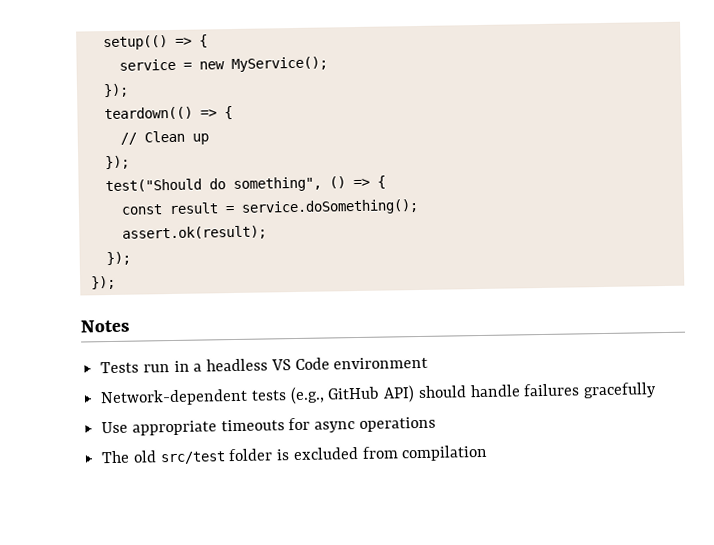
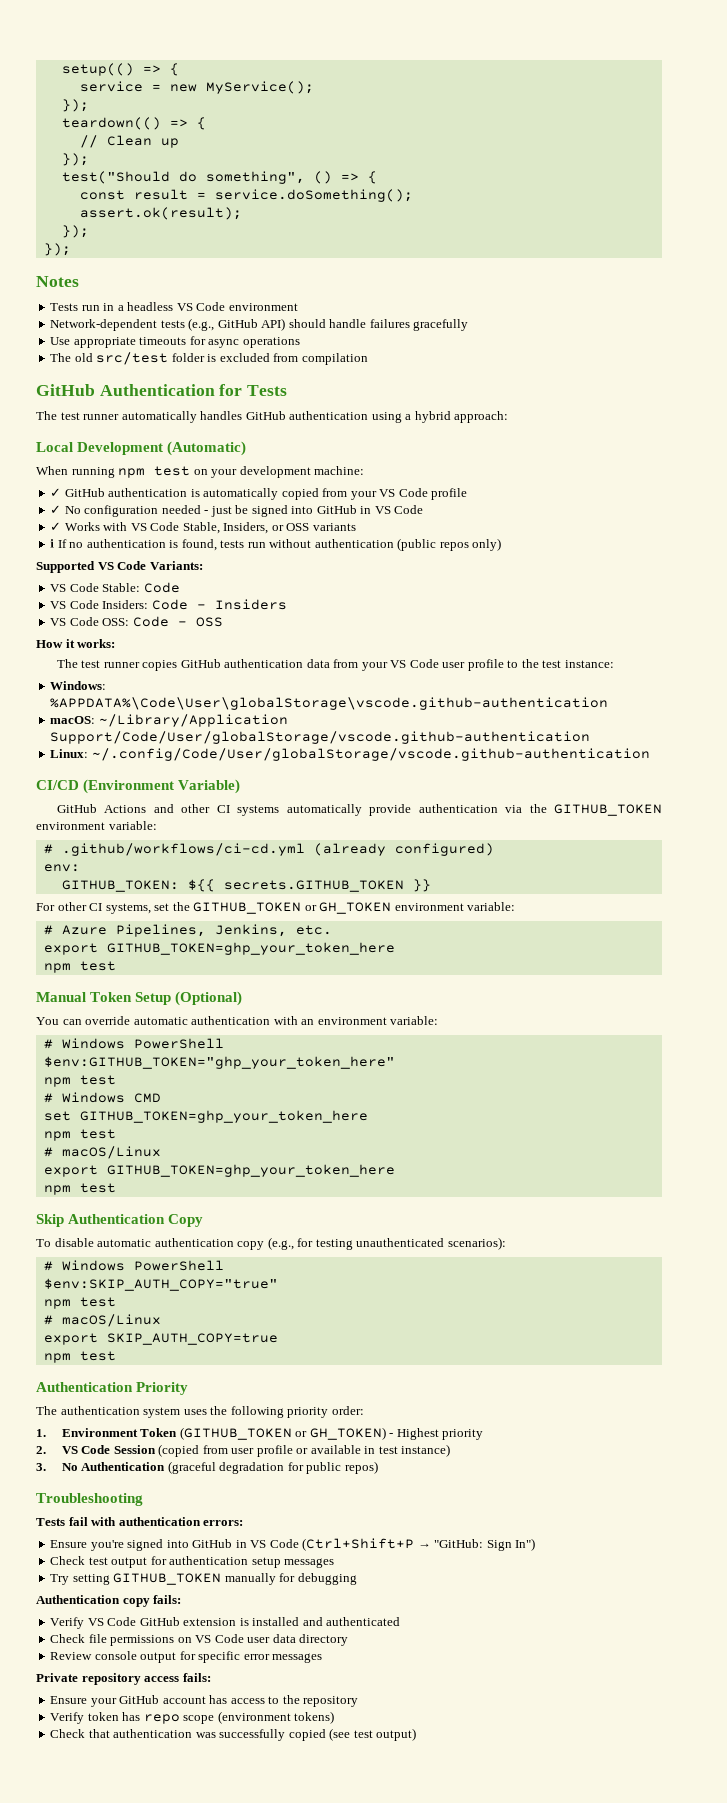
(489, 453) none -> [36,384,288,396] [36,411,509,423] [36,441,247,456] [36,466,365,478] [50,488,468,500] [50,505,424,517] [50,522,356,534] [50,538,502,551] [36,561,203,573] [50,582,180,593] [50,599,287,610] [50,616,223,627] [36,639,116,648] [56,659,614,671] [50,681,107,690] [50,697,609,710] [50,714,288,727] [50,731,591,744] [50,748,650,761] [36,779,241,794] [56,804,662,816] [36,821,157,830] [43,843,494,856] [43,864,80,872] [61,879,431,892] [36,902,516,914] [43,924,332,937] [43,942,395,955] [43,961,116,973] [36,991,243,1006] [36,1016,439,1025] [43,1038,224,1049] [43,1056,395,1069] [43,1075,116,1087] [43,1092,161,1103] [43,1110,368,1123] [43,1129,116,1141] [43,1146,161,1159] [43,1164,395,1177] [43,1183,116,1195] [36,1214,204,1227] [36,1237,506,1250] [43,1260,224,1271] [43,1278,278,1291] [43,1297,116,1309] [43,1314,161,1327] [43,1333,278,1345] [43,1351,116,1363] [36,1382,189,1395] [36,1406,364,1418] [36,1427,484,1440] [36,1444,451,1457] [36,1461,378,1474] [36,1493,143,1506] [36,1517,244,1526] [50,1538,536,1551] [50,1556,335,1568] [50,1573,357,1585] [36,1595,182,1607] [50,1617,401,1629] [50,1634,349,1646] [50,1651,323,1663] [36,1673,211,1685] [50,1695,359,1707] [50,1711,335,1724] [50,1728,417,1741] // GitHub Authentication for Tests // The test runner automatically handles GitHub authentication using a hybrid approach: // Local Development (Automatic) // When running npm test on your development machine: // ✓ GitHub authentication is automatically copied from your VS Code profile // ✓ No configuration needed - just be signed into GitHub in VS Code // ✓ Works with VS Code Stable, Insiders, or OSS variants // ℹ If no authentication is found, tests run without authentication (public repos only) // Supported VS Code Variants: // VS Code Stable: Code // VS Code Insiders: Code - Insiders // VS Code OSS: Code - OSS // How it works: // The test runner copies GitHub authentication data from your VS Code user profile to the test instance: // Windows: %APPDATA%\Code\User\globalStorage\vscode.github-authentication // macOS: ~/Library/Application Support/Code/User/globalStorage/vscode.github-authentication // Linux: ~/.config/Code/User/globalStorage/vscode.github-authentication // CI/CD (Environment Variable) // GitHub Actions and other CI systems automatically provide authentication via the GITHUB_TOKEN environment variable: // # .github/workflows/ci-cd.yml (already configured) // env: // GITHUB_TOKEN: ${{ secrets.GITHUB_TOKEN }} // For other CI systems, set the GITHUB_TOKEN or GH_TOKEN environment variable: // # Azure Pipelines, Jenkins, etc. // export GITHUB_TOKEN=ghp_your_token_here // npm test // Manual Token Setup (Optional) // You can override automatic authentication with an environment variable: // # Windows PowerShell // $env:GITHUB_TOKEN="ghp_your_token_here" // npm test // # Windows CMD // set GITHUB_TOKEN=ghp_your_token_here // npm test // # macOS/Linux // export GITHUB_TOKEN=ghp_your_token_here // npm test // Skip Authentication Copy // To disable automatic authentication copy (e.g., for testing unauthenticated scenarios): // # Windows PowerShell // $env:SKIP_AUTH_COPY="true" // npm test // # macOS/Linux // export SKIP_AUTH_COPY=true // npm test // Authentication Priority // The authentication system uses the following priority order: // 1. Environment Token (GITHUB_TOKEN or GH_TOKEN) - Highest priority // 2. VS Code Session (copied from user profile or available in test instance) // 3. No Authentication (graceful degradation for public repos) // Troubleshooting // Tests fail with authentication errors: // Ensure you're signed into GitHub in VS Code (Ctrl+Shift+P → "GitHub: Sign In") // Check test output for authentication setup messages // Try setting GITHUB_TOKEN manually for debugging // Authentication copy fails: // Verify VS Code GitHub extension is installed and authenticated // Check file permissions on VS Code user data directory // Review console output for specific error messages // Private repository access fails: // Ensure your GitHub account has access to the repository // Verify token has repo scope (environment tokens) // Check that authentication was successfully copied (see test output)

